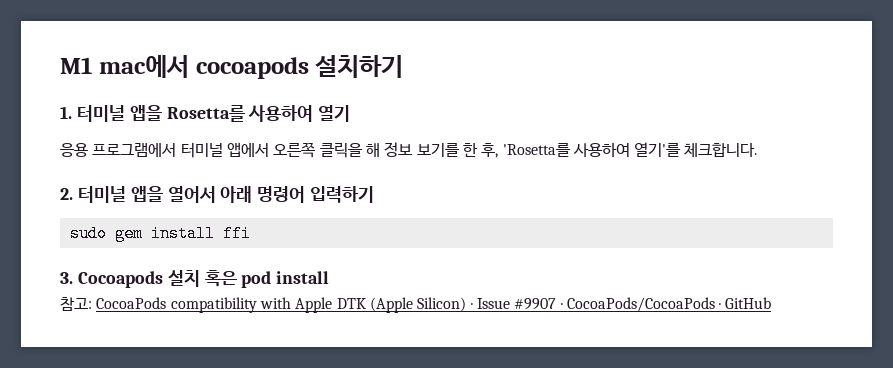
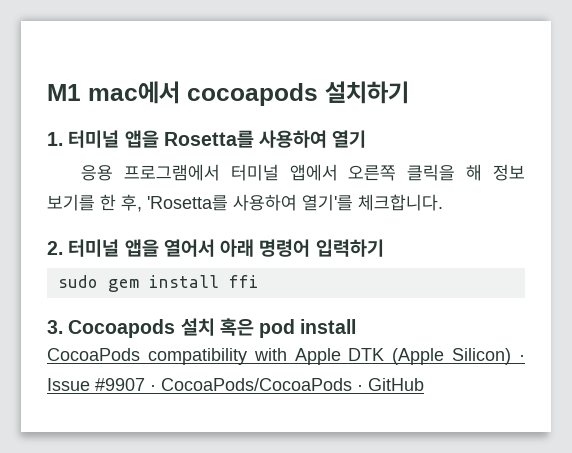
[60,297,92,311] 참고: -> (357, 326) none

